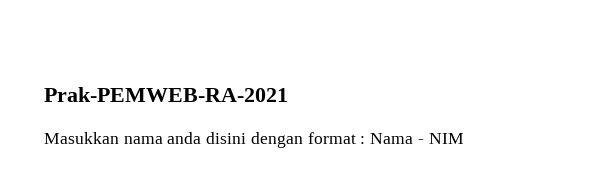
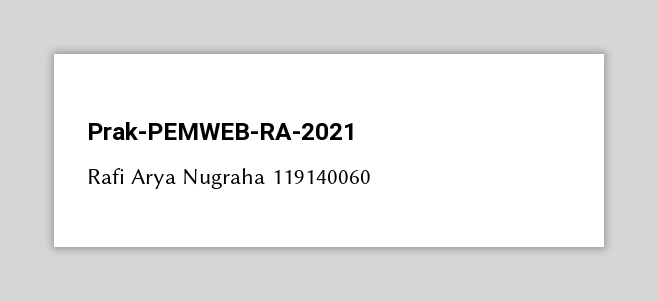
[44,132,464,148] Masukkan nama anda disini dengan format : Nama - NIM -> [87,168,371,189] Rafi Arya Nugraha 119140060

